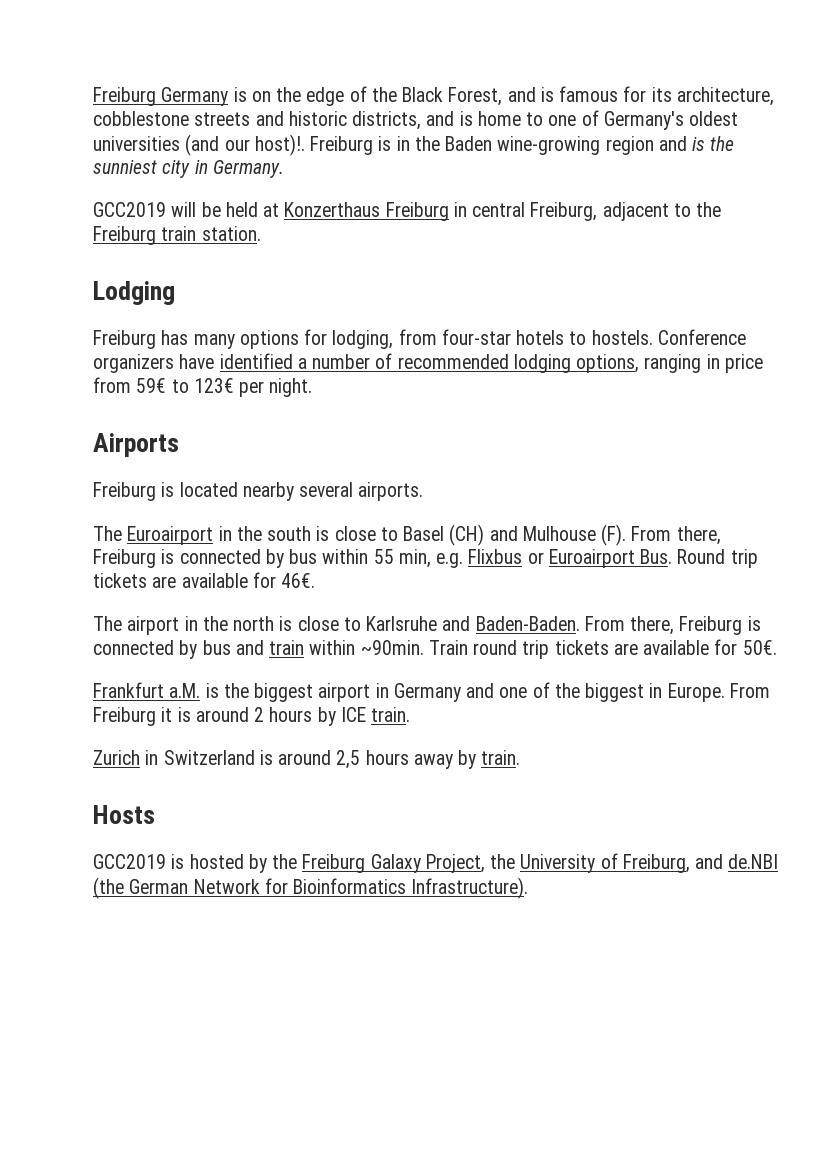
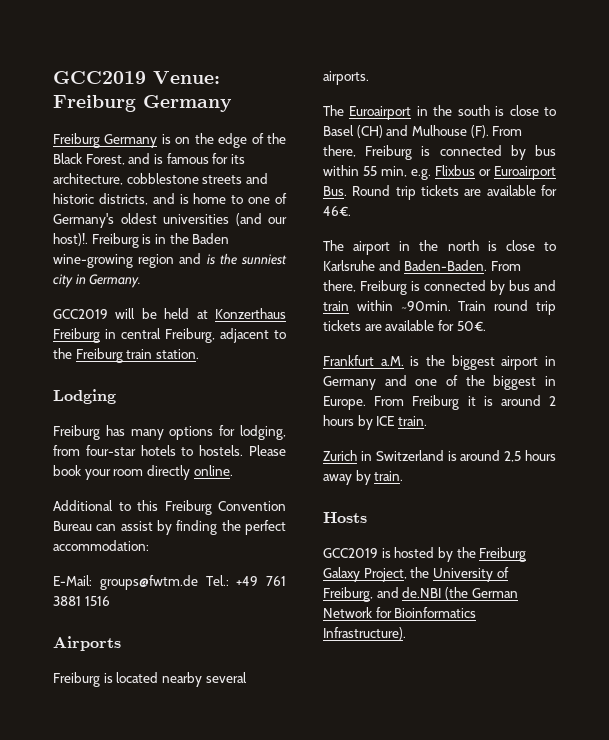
(93, 96) none -> [53,71,220,84] [53,95,232,112] GCC2019 Venue: Freiburg Germany //
[657,329,746,345] [93,353,763,373] [93,377,313,397] Conference organizers have identified a number of recommended lodging options, ranging in price from 59€ to 123€ per night. -> [248,445,286,456] [53,465,233,480] [53,500,286,515] [53,520,286,535] [53,540,149,551] [53,575,286,590] [53,596,110,606] Please book your room directly online. // Additional to this Freiburg Convention Bureau can assist by finding the perfect accommodation: // E-Mail: groups@fwtm.de Tel.: +49 761 3881 1516

